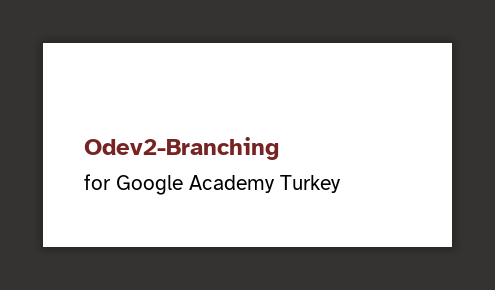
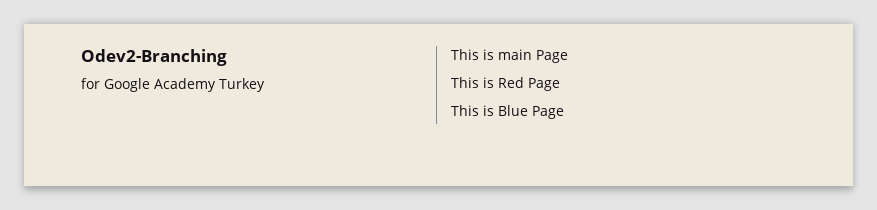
(341, 184) none -> [451,49,568,63] [451,77,560,91] [451,105,564,119] // This is main Page // This is Red Page // This is Blue Page

